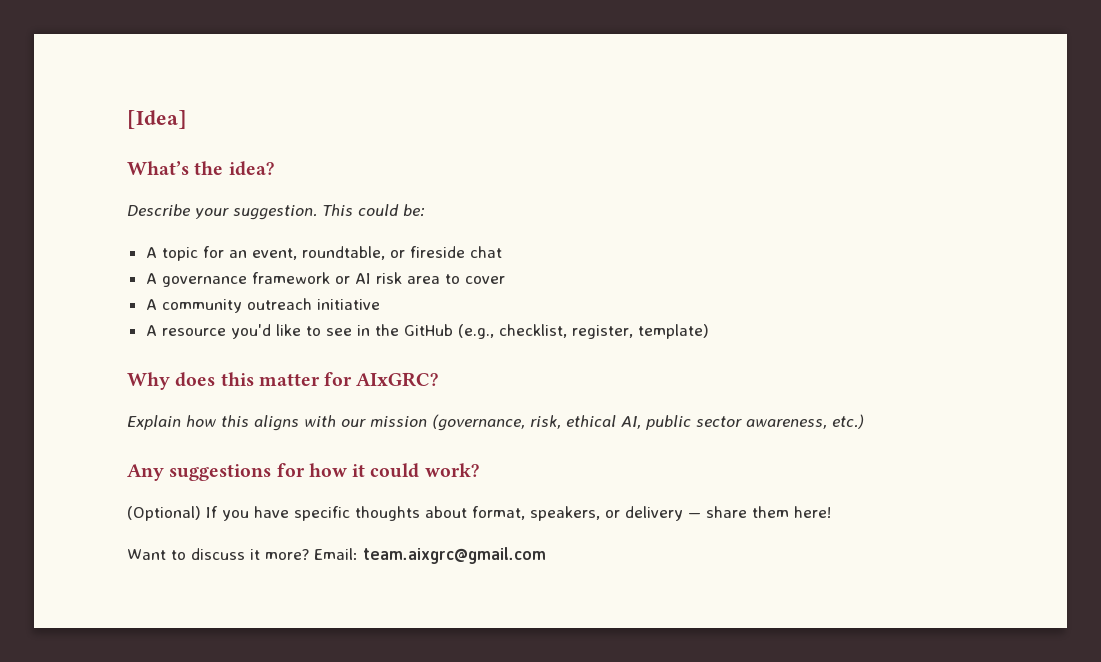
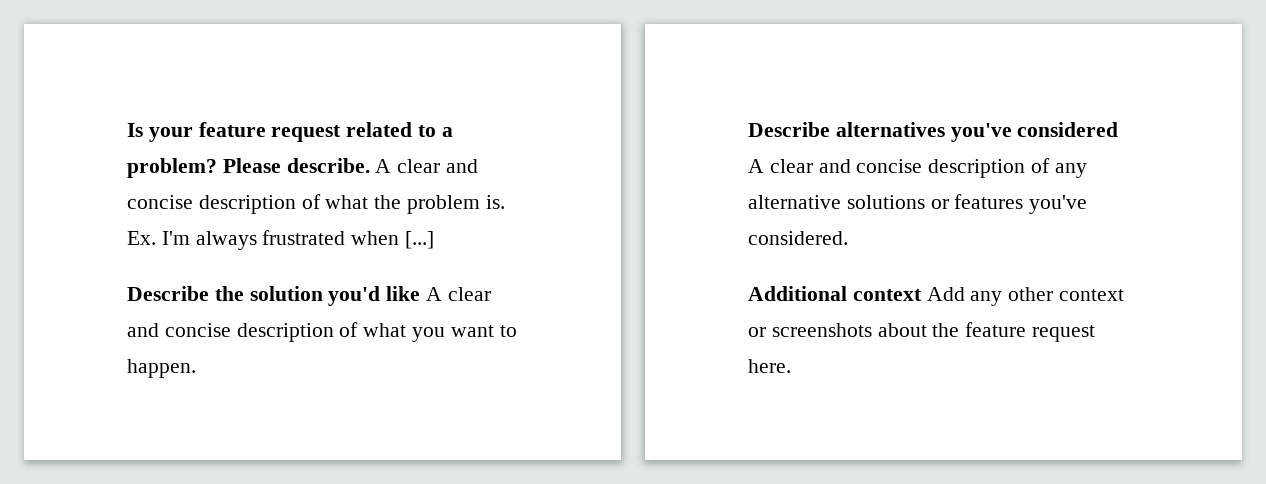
[127,110,187,129] [127,161,274,176] [127,204,425,220] [145,246,502,261] [145,272,505,287] [145,298,380,313] [145,324,709,339] [127,372,439,390] [127,414,864,431] [127,463,479,481] [127,506,831,521] [127,547,546,564] [Idea] // What’s the idea? // Describe your suggestion. This could be: // A topic for an event, roundtable, or fireside chat // A governance framework or AI risk area to cover // A community outreach initiative // A resource you'd like to see in the GitHub (e.g., checklist, register, template) // Why does this matter for AIxGRC? // Explain how this aligns with our mission (governance, risk, ethical AI, public sector awareness, etc.) // Any suggestions for how it could work? // (Optional) If you have specific thoughts about format, speakers, or delivery — share them here! // Want to discuss it more? Email: team.aixgrc@gmail.com -> [127,122,453,142] [127,158,479,178] [127,194,505,214] [127,230,435,250] [127,286,491,306] [127,322,517,342] [127,359,196,378] [748,122,1119,142] [748,158,1087,178] [748,194,1088,214] [748,231,848,245] [748,286,1125,306] [748,322,1096,342] [748,359,791,373] Is your feature request related to a problem? Please describe. A clear and concise description of what the problem is. Ex. I'm always frustrated when [...] // Describe the solution you'd like A clear and concise description of what you want to happen. // Describe alternatives you've considered A clear and concise description of any alternative solutions or features you've considered. // Additional context Add any other context or screenshots about the feature request here.

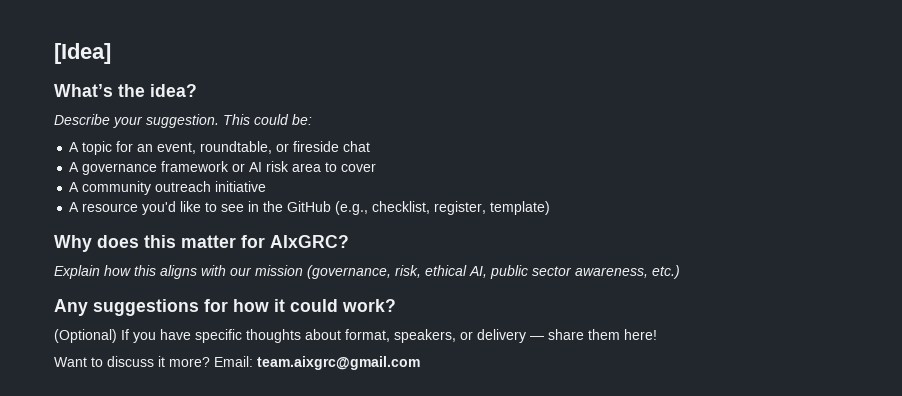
[127,122,453,142] [127,158,479,178] [127,194,505,214] [127,230,435,250] [127,286,491,306] [127,322,517,342] [127,359,196,378] [748,122,1119,142] [748,158,1087,178] [748,194,1088,214] [748,231,848,245] [748,286,1125,306] [748,322,1096,342] [748,359,791,373] Is your feature request related to a problem? Please describe. A clear and concise description of what the problem is. Ex. I'm always frustrated when [...] // Describe the solution you'd like A clear and concise description of what you want to happen. // Describe alternatives you've considered A clear and concise description of any alternative solutions or features you've considered. // Additional context Add any other context or screenshots about the feature request here. -> [54,43,111,64] [54,84,197,97] [54,114,312,128] [69,141,371,155] [69,161,377,175] [69,181,267,195] [69,201,551,215] [54,235,349,252] [54,265,680,279] [54,299,396,316] [54,329,657,343] [54,356,420,370] [Idea] // What’s the idea? // Describe your suggestion. This could be: // A topic for an event, roundtable, or fireside chat // A governance framework or AI risk area to cover // A community outreach initiative // A resource you'd like to see in the GitHub (e.g., checklist, register, template) // Why does this matter for AIxGRC? // Explain how this aligns with our mission (governance, risk, ethical AI, public sector awareness, etc.) // Any suggestions for how it could work? // (Optional) If you have specific thoughts about format, speakers, or delivery — share them here! // Want to discuss it more? Email: team.aixgrc@gmail.com

